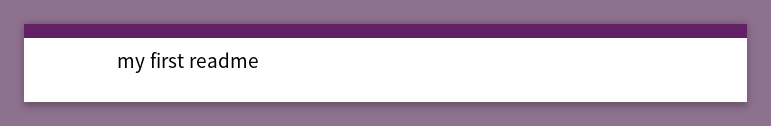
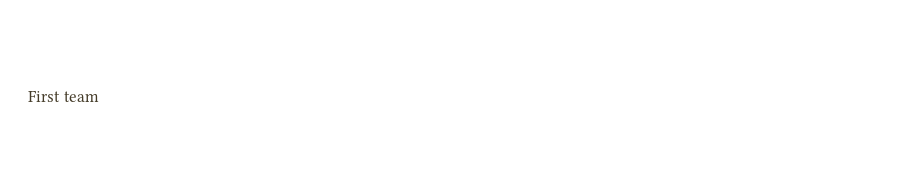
[117,52,260,73] my first readme -> [28,90,99,102] First team

